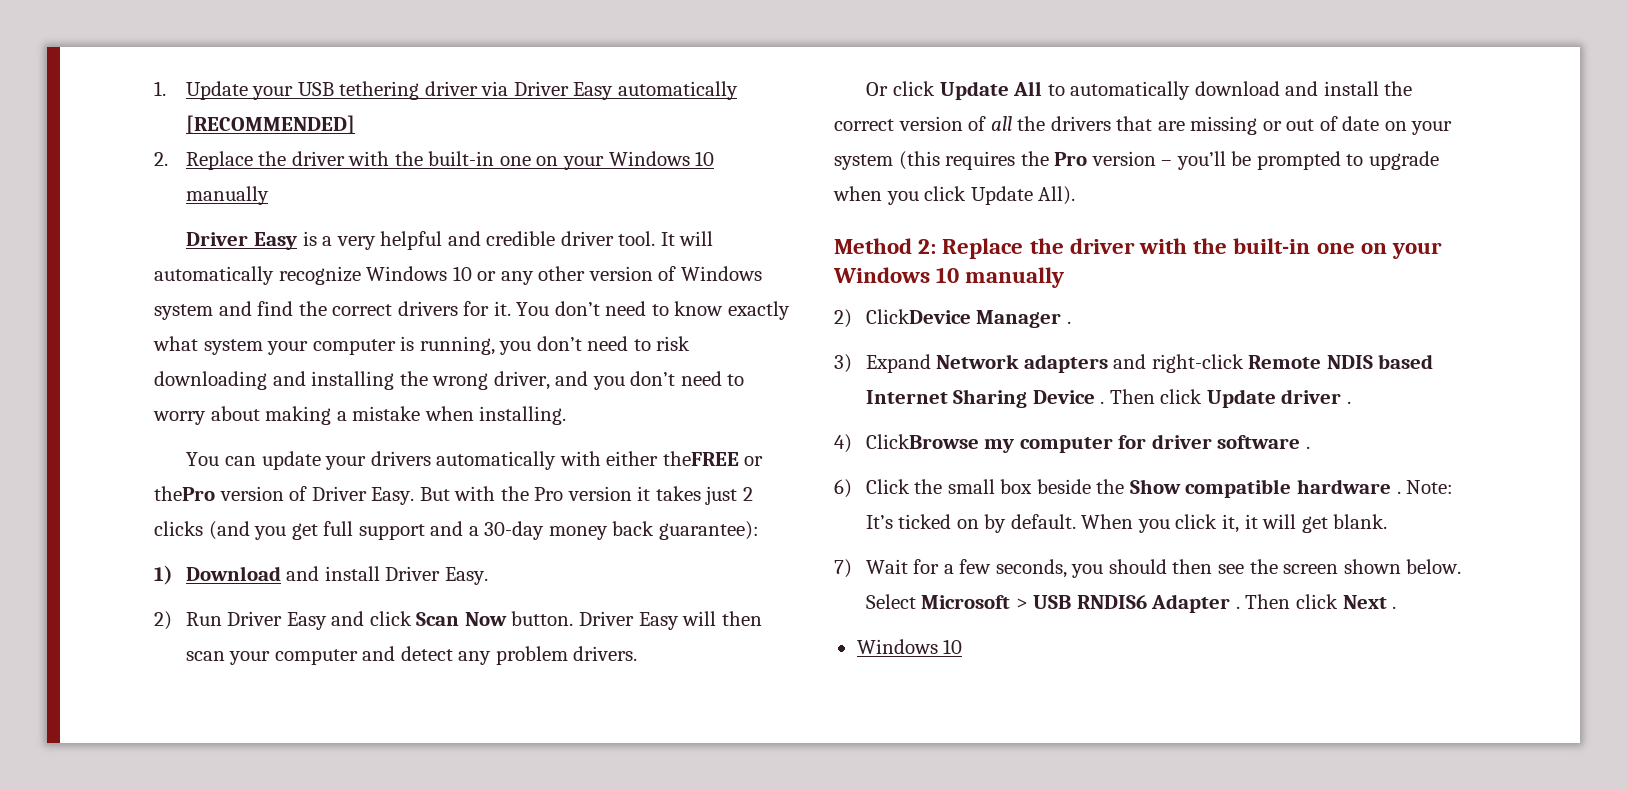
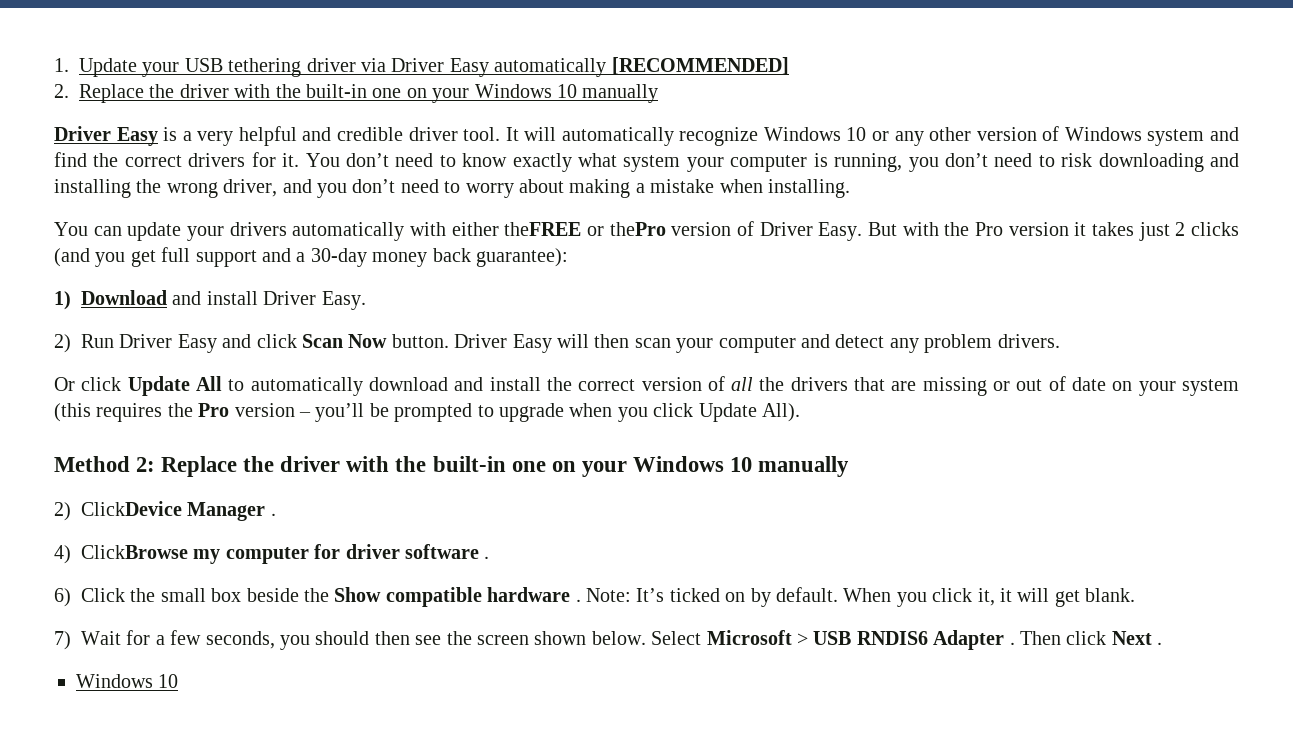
[834,354,1434,373] [865,389,1351,408] // 3) Expand Network adapters and right-click Remote NDIS based Internet Sharing Device . Then click Update driver . -> (276, 514) none

